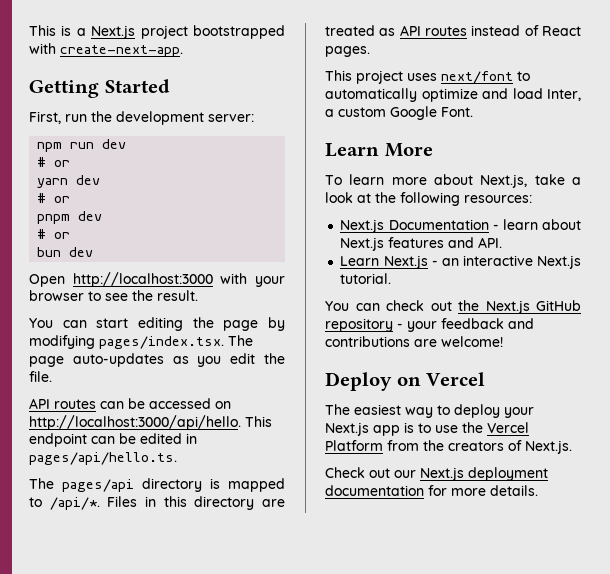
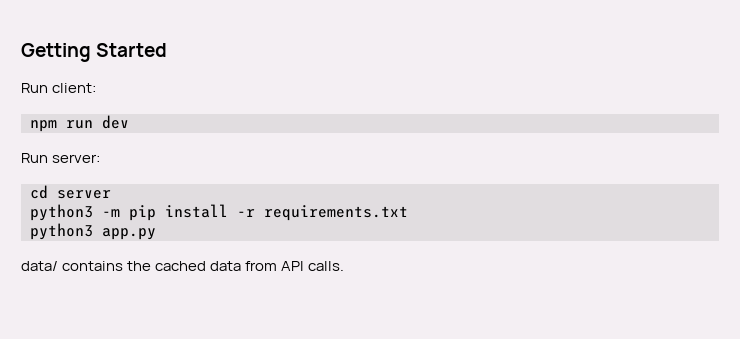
[29,25,285,39] [29,43,183,57] [29,79,170,98] [29,111,254,125] [37,139,127,152] [37,157,71,167] [37,175,101,188] [37,193,71,203] [37,211,103,224] [37,229,71,239] [37,247,94,257] [29,272,285,287] [29,290,198,301] [29,317,285,331] [29,335,253,349] [29,353,286,367] [29,371,52,382] [29,398,231,409] [29,415,272,430] [29,433,197,447] [29,452,177,465] [29,478,285,492] [29,496,285,510] [325,25,581,36] [325,46,370,57] [325,70,530,84] [325,88,581,102] [325,106,473,120] [325,143,433,157] [325,174,581,188] [325,192,532,206] [340,219,581,233] [340,237,503,251] [340,255,581,269] [340,273,392,284] [325,300,581,314] [325,318,534,332] [325,336,503,347] [325,372,486,391] [325,404,534,418] [325,422,529,436] [325,440,572,454] [325,467,548,481] [325,485,538,496] This is a Next.js project bootstrapped with create-next-app. // Getting Started // First, run the development server: // npm run dev // # or // yarn dev // # or // pnpm dev // # or // bun dev // Open http://localhost:3000 with your browser to see the result. // You can start editing the page by modifying pages/index.tsx. The page auto-updates as you edit the file. // API routes can be accessed on http://localhost:3000/api/hello. This endpoint can be edited in pages/api/hello.ts. // The pages/api directory is mapped to /api/*. Files in this directory are treated as API routes instead of React pages. // This project uses next/font to automatically optimize and load Inter, a custom Google Font. // Learn More // To learn more about Next.js, take a look at the following resources: // Next.js Documentation - learn about Next.js features and API. // Learn Next.js - an interactive Next.js tutorial. // You can check out the Next.js GitHub repository - your feedback and contributions are welcome! // Deploy on Vercel // The easiest way to deploy your Next.js app is to use the Vercel Platform from the creators of Next.js. // Check out our Next.js deployment documentation for more details. -> [21,43,168,62] [21,83,97,93] [30,115,129,132] [21,153,101,163] [30,185,111,199] [30,204,408,221] [30,223,156,240] [21,261,345,271] Getting Started // Run client: // npm run dev // Run server: // cd server // python3 -m pip install -r requirements.txt // python3 app.py // data/ contains the cached data from API calls.

